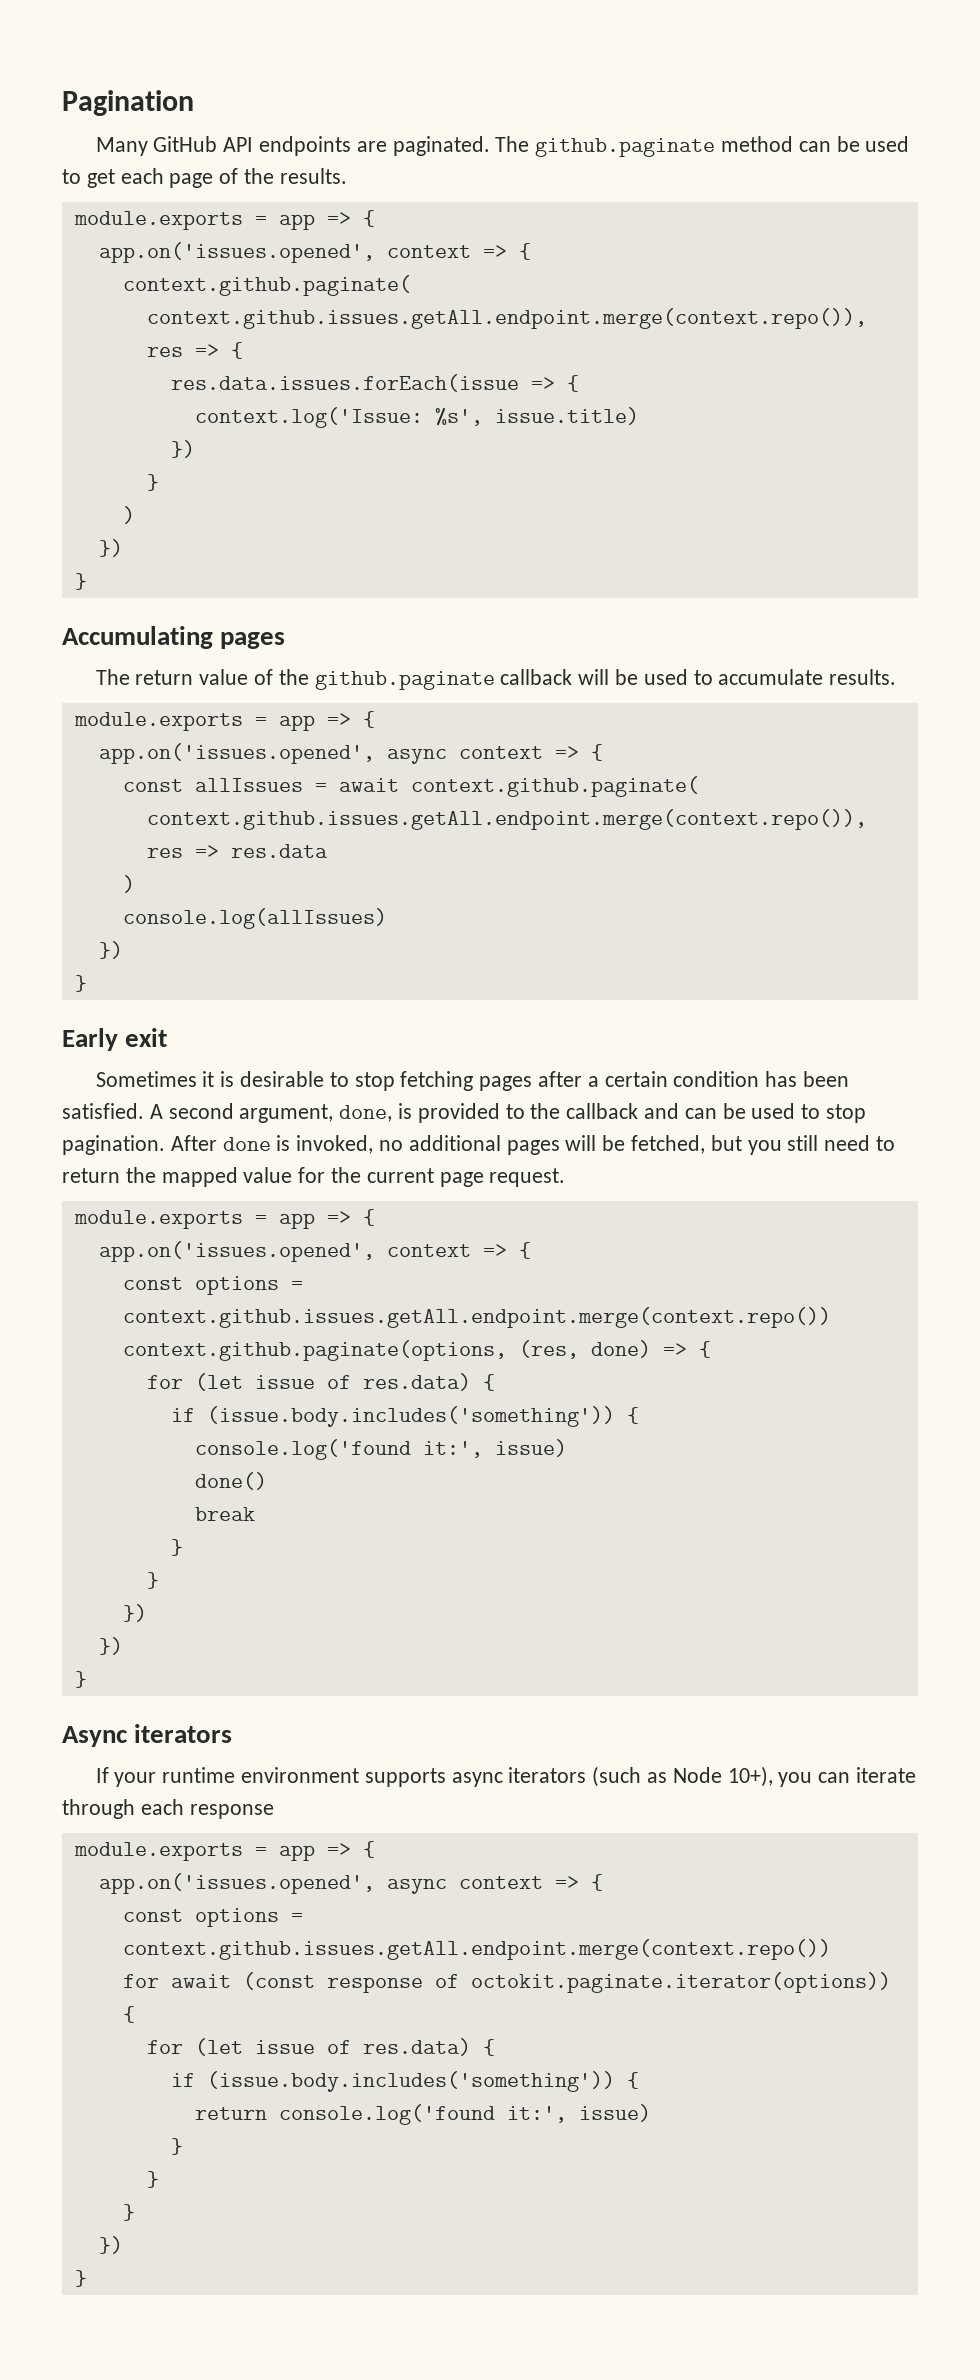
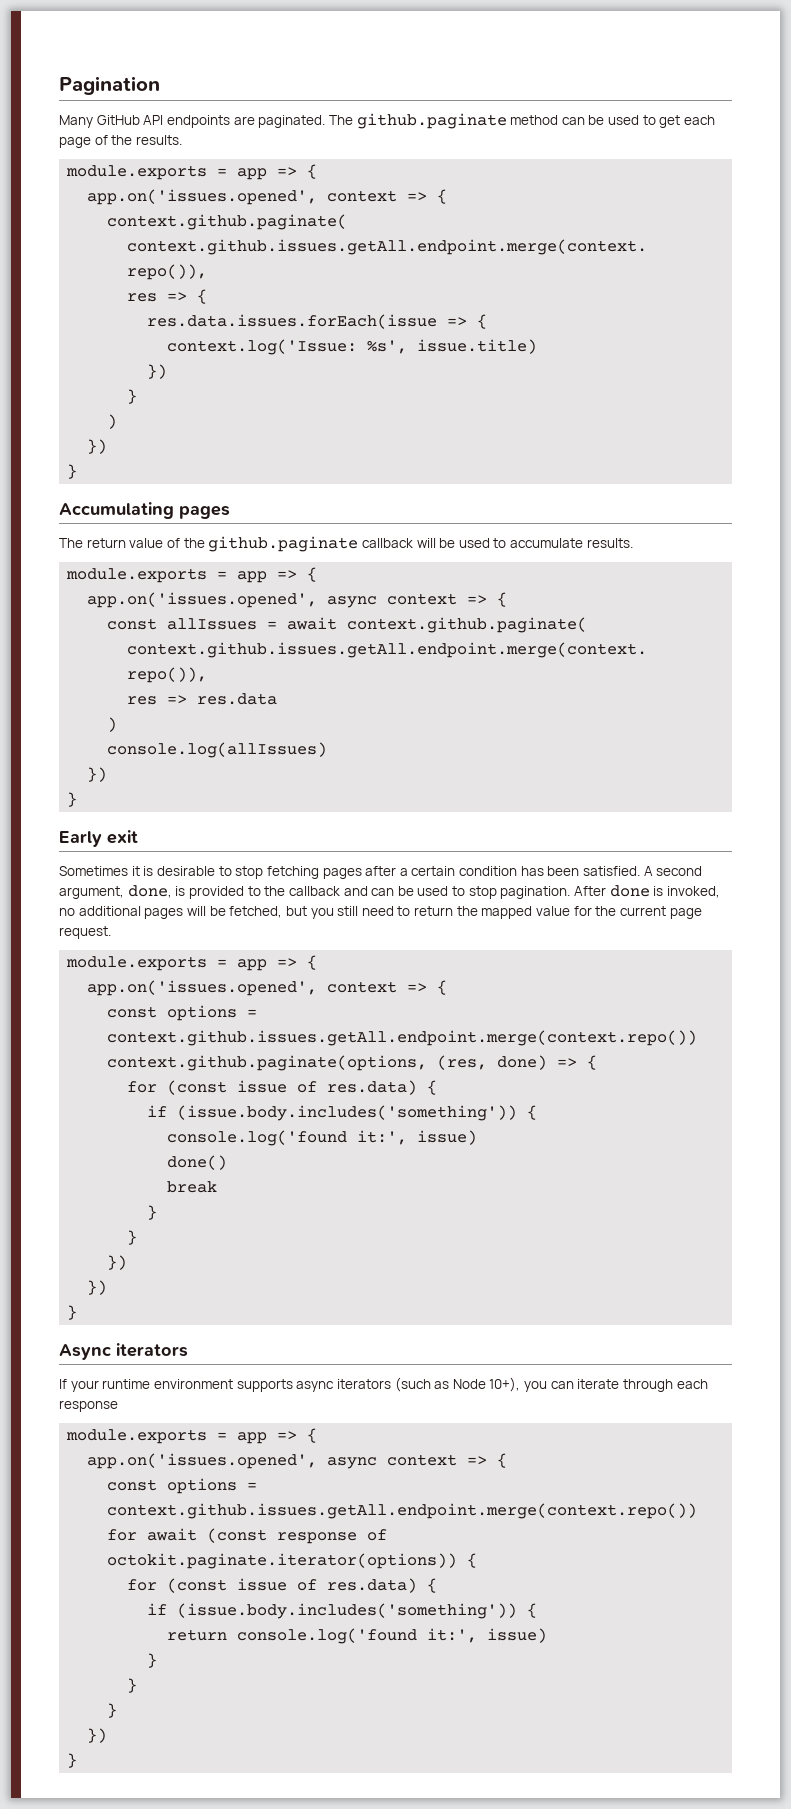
[194,1373,243,1391] (let -> [167,1080,228,1095] (const
[194,2038,243,2056] (let -> [167,1578,228,1593] (const

